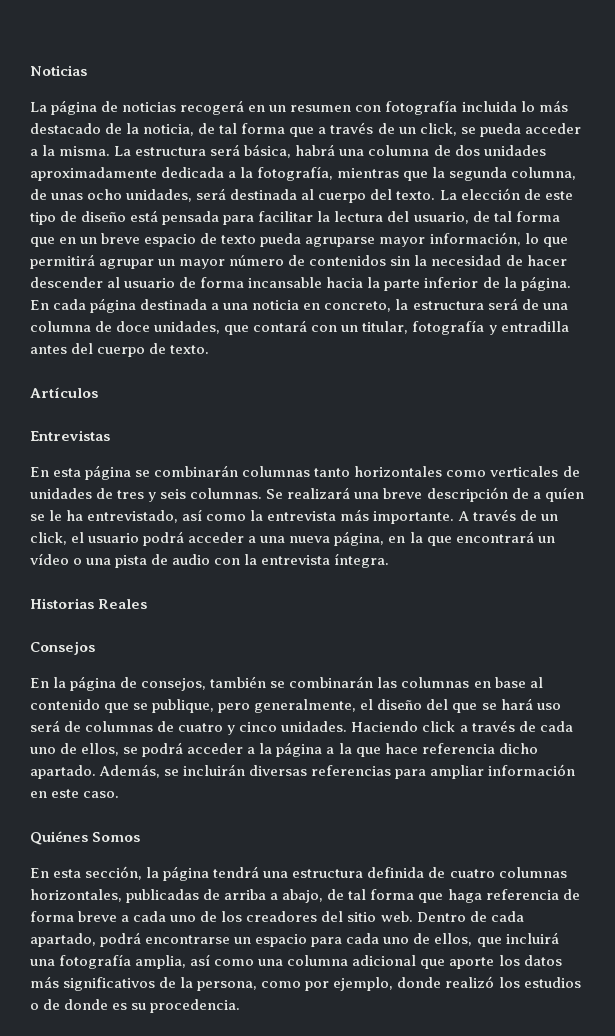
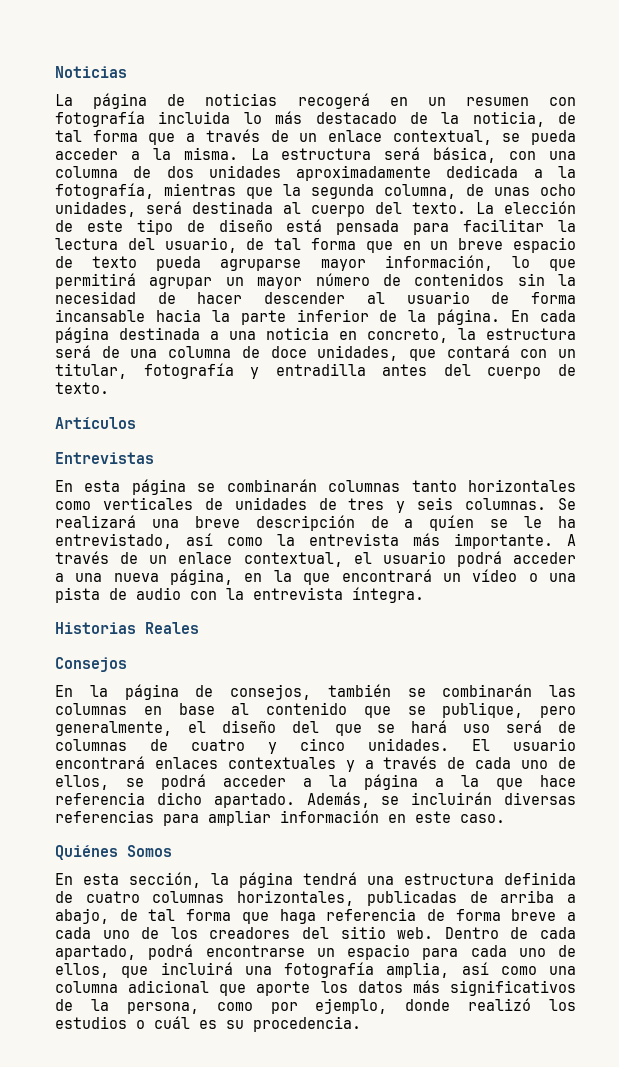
[419,123,457,136] click, -> [327,130,492,145] enlace contextual,
[295,144,336,156] habrá -> [509,151,537,160] con
[30,532,67,545] click, -> [178,552,343,567] enlace contextual,
[351,721,456,732] Haciendo click -> [472,738,576,751] [55,756,355,772] El usuario encontrará enlaces contextuales y
[43,999,109,1010] de donde -> [154,1016,190,1029] cuál

